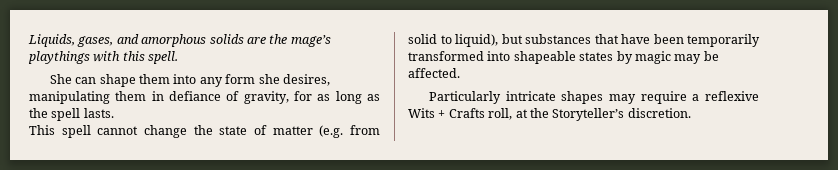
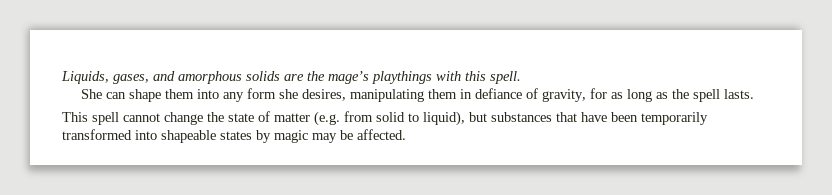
[428,91,759,104] [408,108,691,121] // Particularly intricate shapes may require a reflexive Wits + Crafts roll, at the Storyteller’s discretion. -> (406, 134) none

